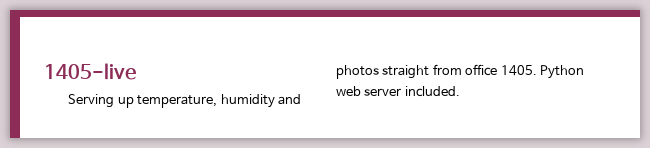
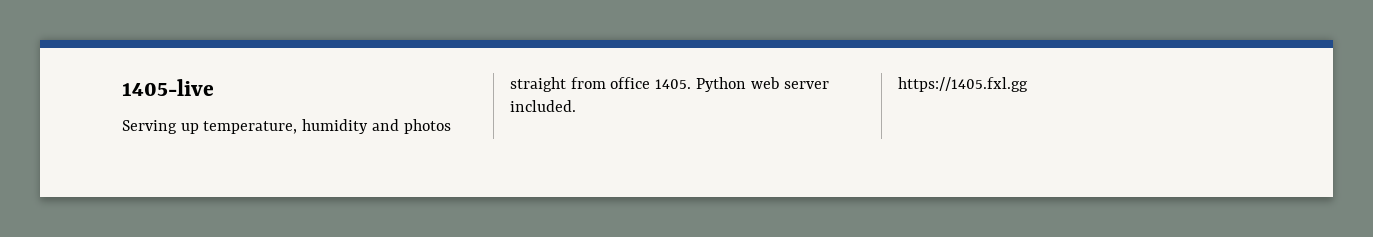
(460, 91) none -> [898,77,1028,92] // https://1405.fxl.gg

